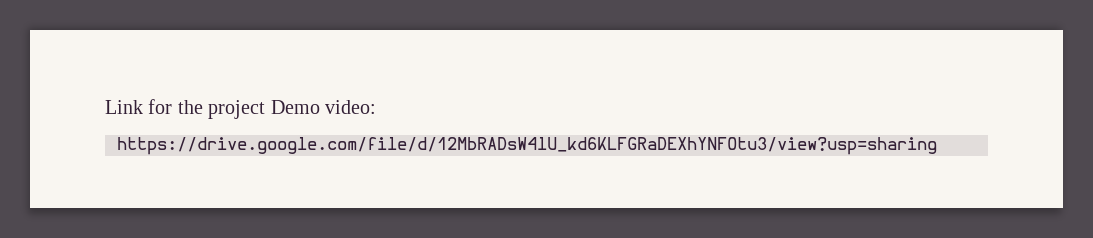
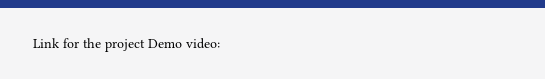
[117,137,937,155] // https://drive.google.com/file/d/12MbRADsW4lU_kd6KLFGRaDEXhYNFOtu3/view?usp=sharing -> (220, 43) none

